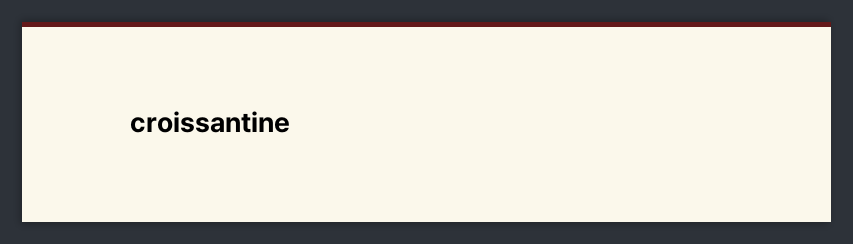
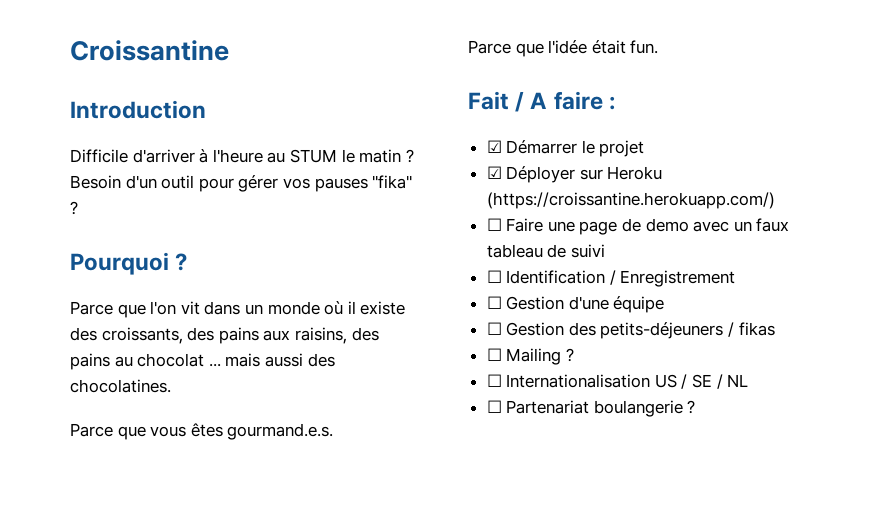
[130,111,290,133] croissantine -> [70,40,229,61] [70,100,206,119] [70,149,414,163] [70,175,413,192] [70,201,78,215] [70,252,188,275] [70,301,406,318] [70,327,379,344] [70,353,335,370] [70,379,171,393] [70,423,334,440] [468,40,659,57] [468,91,615,112] [486,140,645,157] [486,166,663,183] [486,192,775,209] [486,218,790,235] [486,244,605,258] [486,270,736,287] [486,296,665,313] [486,322,775,339] [486,348,574,365] [486,374,749,389] [486,400,696,417] Croissantine // Introduction // Difficile d'arriver à l'heure au STUM le matin ? Besoin d'un outil pour gérer vos pauses "fika" ? // Pourquoi ? // Parce que l'on vit dans un monde où il existe des croissants, des pains aux raisins, des pains au chocolat ... mais aussi des chocolatines. // Parce que vous êtes gourmand.e.s. // Parce que l'idée était fun. // Fait / A faire : // ☑ Démarrer le projet // ☑ Déployer sur Heroku (https://croissantine.herokuapp.com/) // ☐ Faire une page de demo avec un faux tableau de suivi // ☐ Identification / Enregistrement // ☐ Gestion d'une équipe // ☐ Gestion des petits-déjeuners / fikas // ☐ Mailing ? // ☐ Internationalisation US / SE / NL // ☐ Partenariat boulangerie ?

